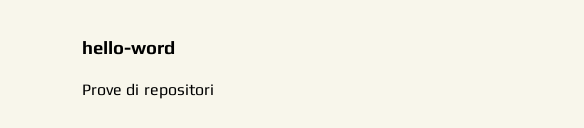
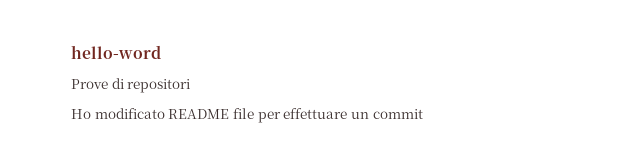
(214, 91) none -> [71,108,423,123] // Ho modificato README file per effettuare un commit

